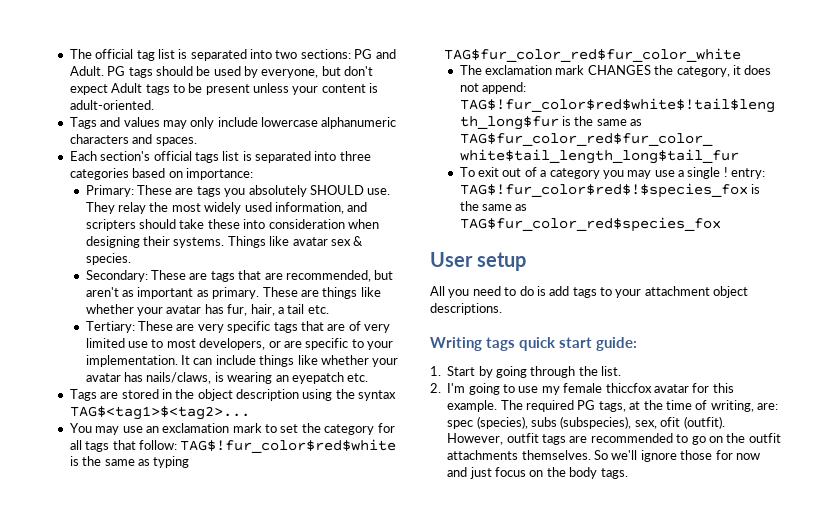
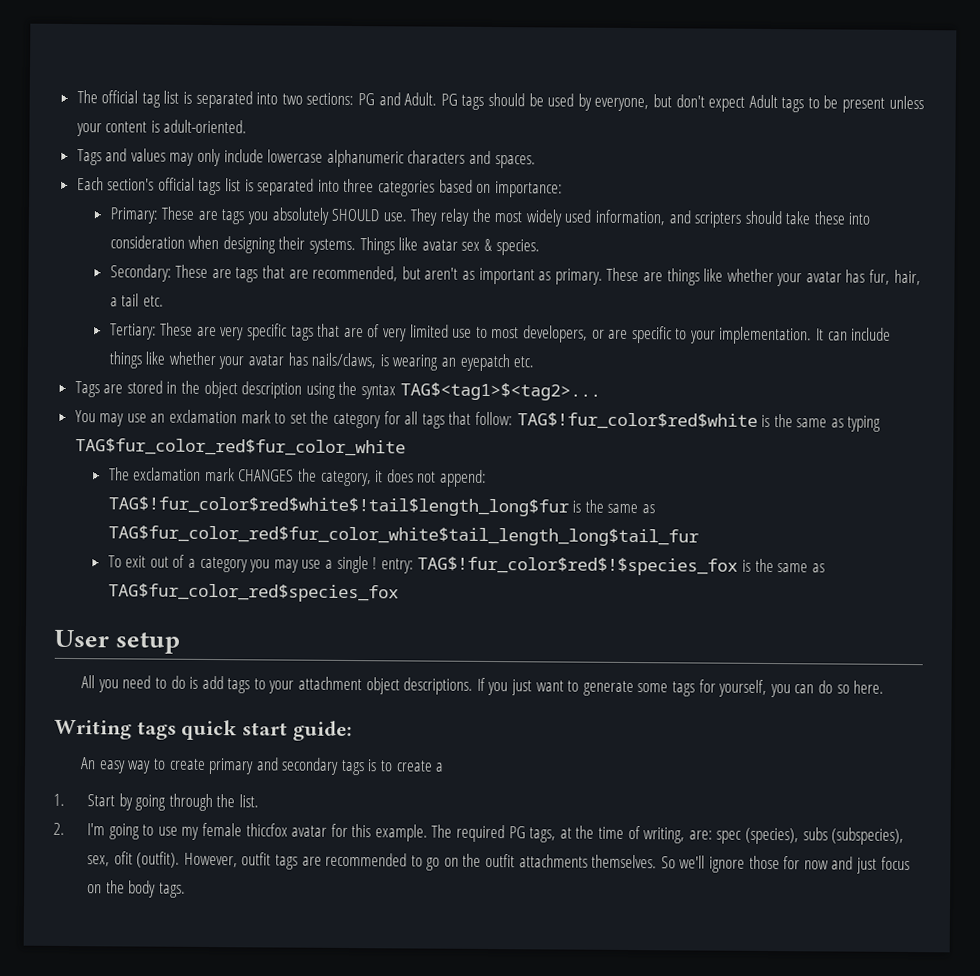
(502, 309) none -> [476,677,885,698] If you just want to generate some tags for yourself, you can do so here.
(637, 344) none -> [80,757,445,776] // An easy way to create primary and secondary tags is to create a

